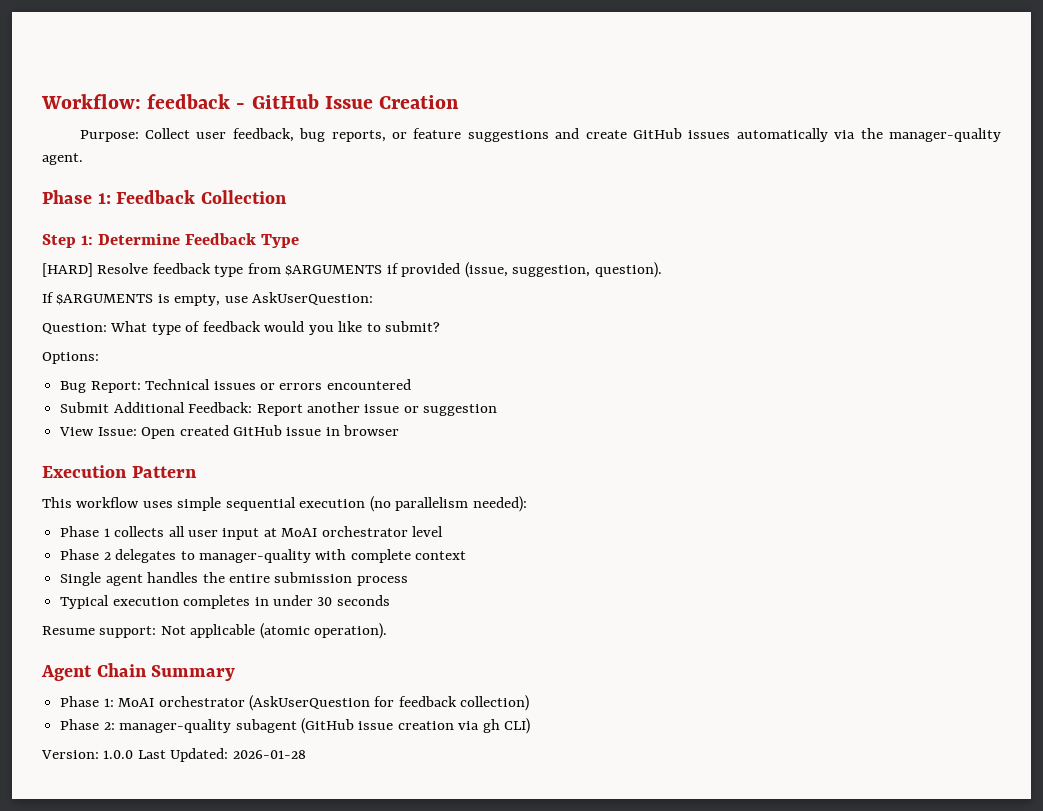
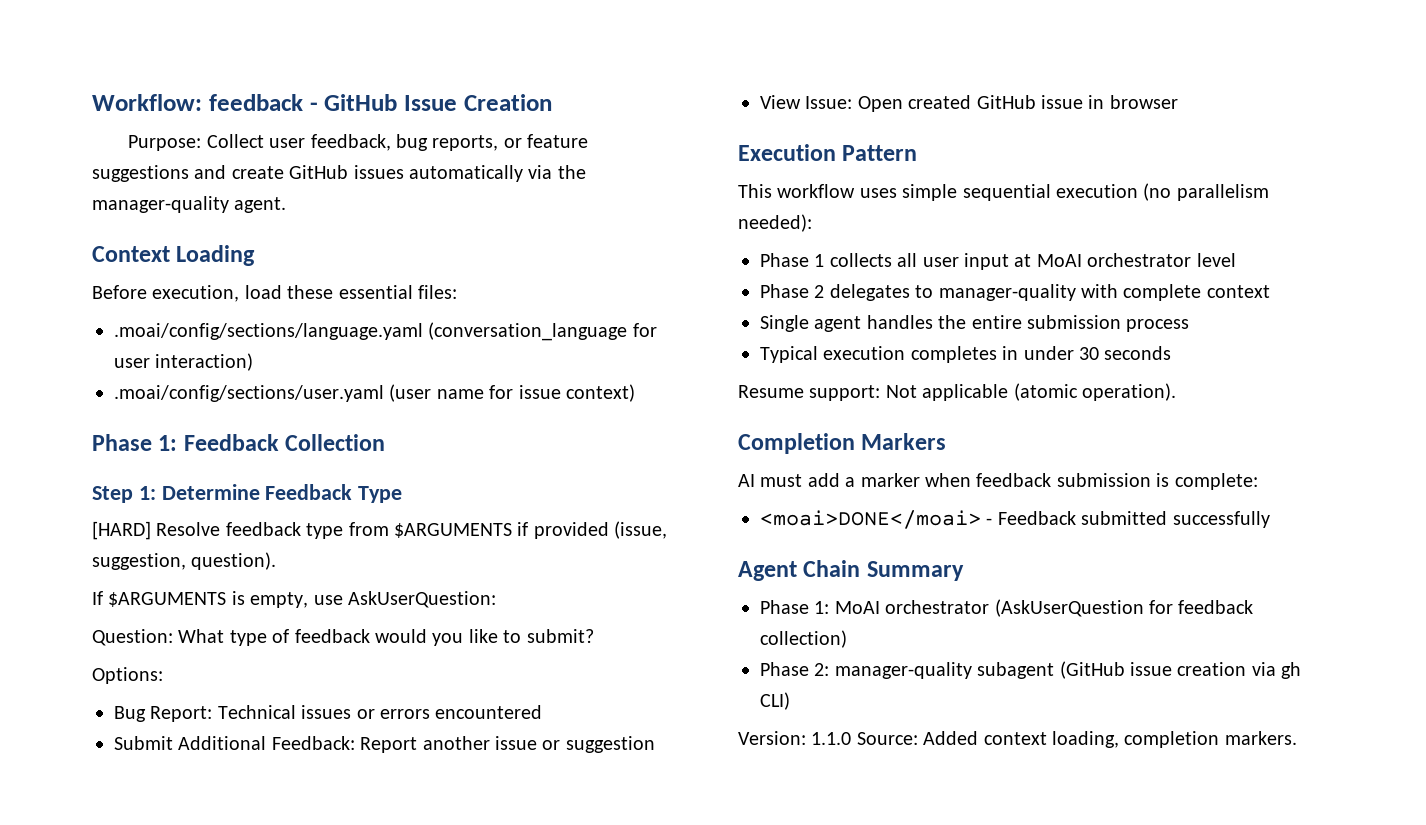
(83, 159) none -> [92,245,256,266] [92,285,457,302] [114,322,657,341] [114,353,254,371] [114,384,635,402] // Context Loading // Before execution, load these essential files: // .moai/config/sections/language.yaml (conversation_language for user interaction) // .moai/config/sections/user.yaml (user name for issue context)
(388, 631) none -> [738,433,947,454] [738,473,1258,490] [760,510,1270,529] // Completion Markers // AI must add a marker when feedback submission is complete: // <moai>DONE</moai> - Feedback submitted successfully
[103,748,306,762] 1.0.0 Last Updated: 2026-01-28 -> [811,731,1297,748] 1.1.0 Source: Added context loading, completion markers.

